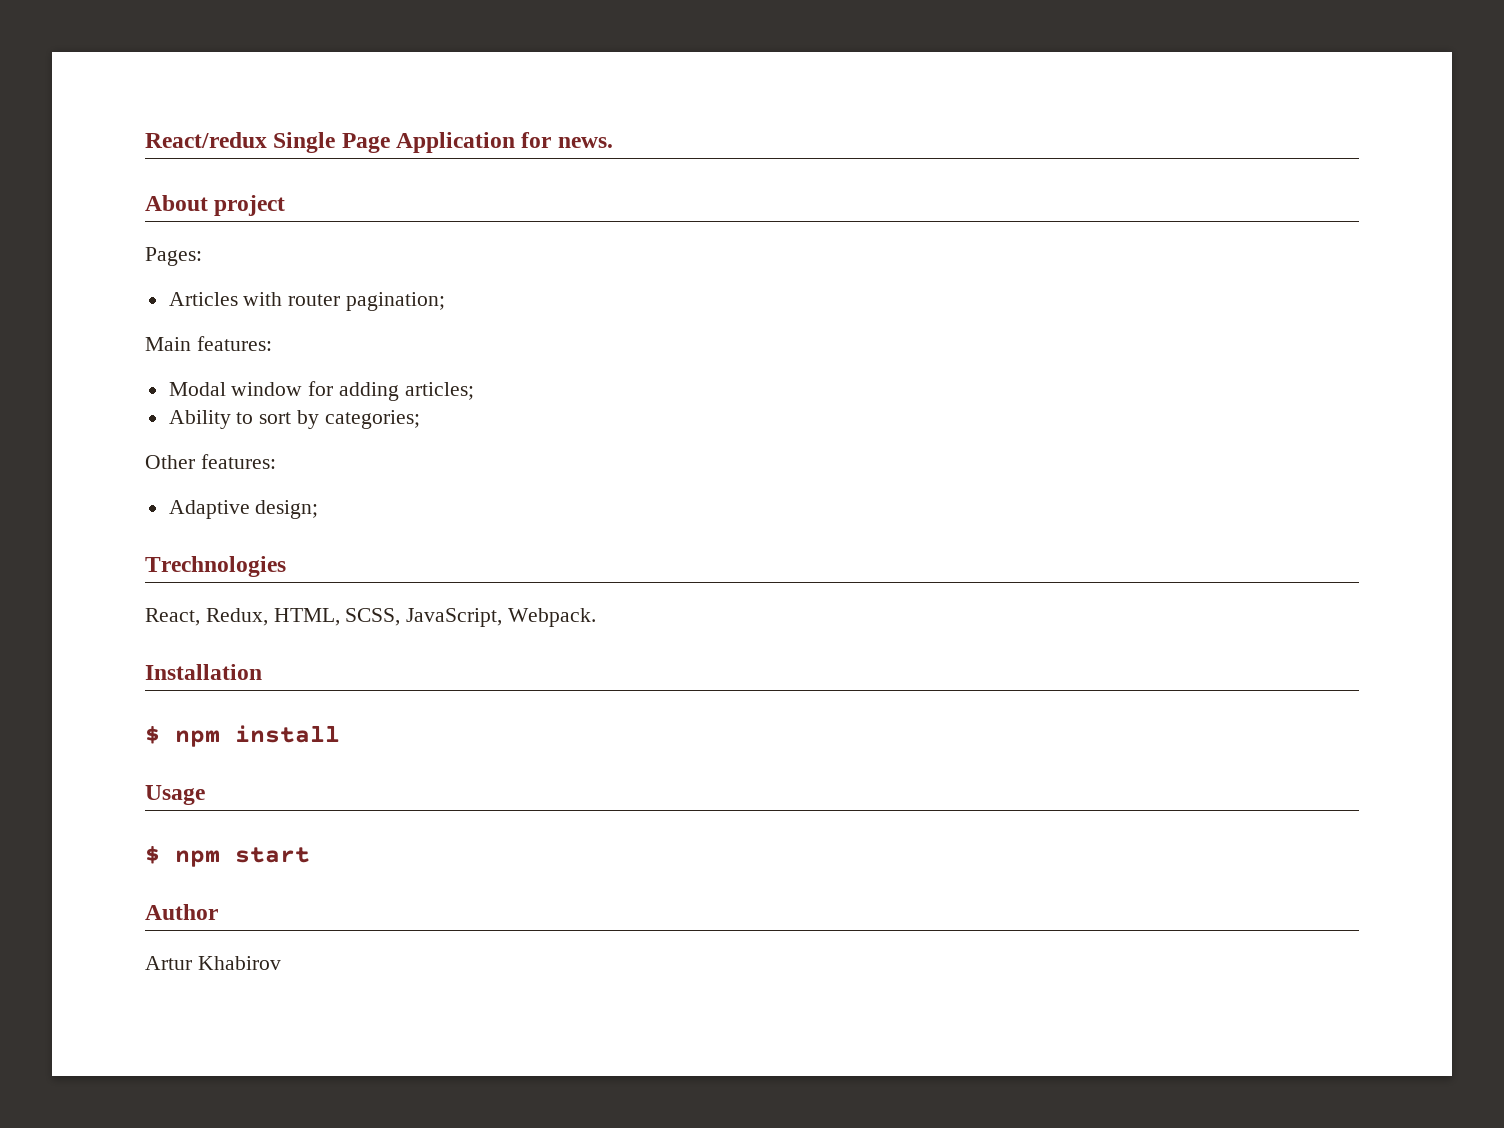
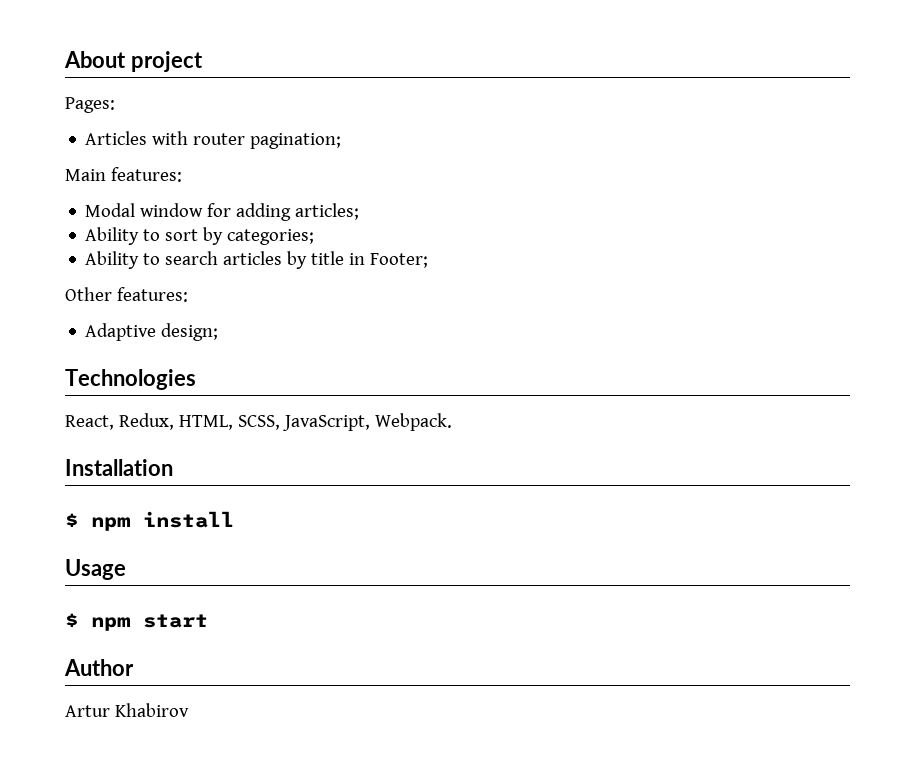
[145,132,613,153] React/redux Single Page Application for news. // -> (64, 59) none
(420, 419) none -> [85,251,429,269] // Ability to search articles by title in Footer;
[145,556,286,577] Trechnologies -> [65,369,196,390] Technologies

